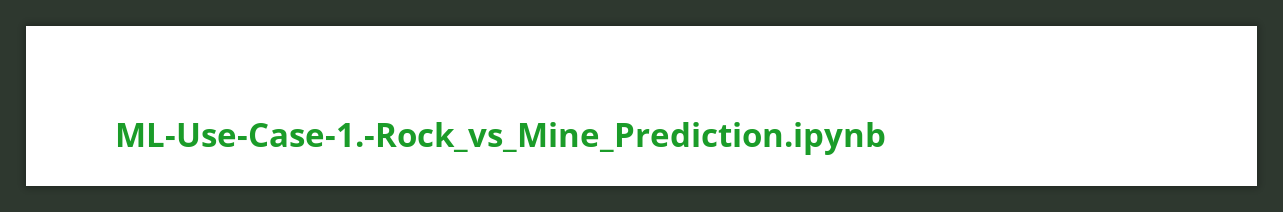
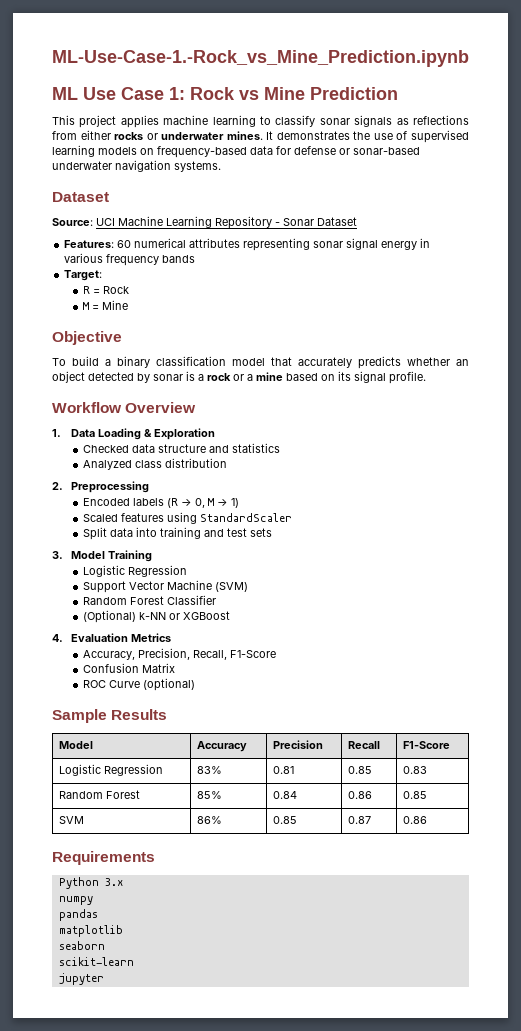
(886, 138) none -> [52,87,398,100] [52,115,469,128] [52,130,469,143] [52,145,420,158] [52,160,221,172] [52,192,109,202] [52,216,357,229] [64,238,431,251] [64,253,196,266] [64,270,103,281] [83,286,130,294] [83,300,129,310] [52,331,122,345] [52,356,469,369] [52,371,426,384] [52,402,197,413] [52,428,216,440] [83,443,281,453] [83,458,228,470] [52,481,150,493] [83,498,240,508] [83,512,293,524] [83,527,273,540] [52,550,153,562] [83,565,188,577] [83,580,249,593] [83,595,217,605] [83,610,231,623] [52,633,172,642] [83,648,277,660] [83,663,176,673] [83,678,196,691] [52,709,168,723] [58,741,93,749] [196,741,247,752] [272,740,323,749] [347,741,380,749] [402,741,450,749] [58,764,163,776] [196,766,222,774] [272,766,294,774] [347,766,372,774] [402,766,427,774] [58,790,140,799] [196,791,222,799] [272,791,297,799] [347,791,372,799] [402,791,427,799] [58,816,84,824] [196,816,222,824] [272,816,297,824] [347,816,371,824] [402,816,427,824] [52,851,155,865] [58,877,123,889] [58,896,93,905] [58,909,98,921] [58,925,123,937] [58,941,105,950] [58,957,134,966] [58,973,104,985] // ML Use Case 1: Rock vs Mine Prediction // This project applies machine learning to classify sonar signals as reflections from either rocks or underwater mines. It demonstrates the use of supervised learning models on frequency-based data for defense or sonar-based underwater navigation systems. // Dataset // Source: UCI Machine Learning Repository - Sonar Dataset // Features: 60 numerical attributes representing sonar signal energy in various frequency bands // Target: // R = Rock // M = Mine // Objective // To build a binary classification model that accurately predicts whether an object detected by sonar is a rock or a mine based on its signal profile. // Workflow Overview // 1. Data Loading & Exploration // Checked data structure and statistics // Analyzed class distribution // 2. Preprocessing // Encoded labels (R → 0, M → 1) // Scaled features using StandardScaler // Split data into training and test sets // 3. Model Training // Logistic Regression // Support Vector Machine (SVM) // Random Forest Classifier // (Optional) k-NN or XGBoost // 4. Evaluation Metrics // Accuracy, Precision, Recall, F1-Score // Confusion Matrix // ROC Curve (optional) // Sample Results // Model | Accuracy | Precision | Recall | F1-Score // Logistic Regression | 83% | 0.81 | 0.85 | 0.83 // Random Forest | 85% | 0.84 | 0.86 | 0.85 // SVM | 86% | 0.85 | 0.87 | 0.86 // Requirements // Python 3.x // numpy // pandas // matplotlib // seaborn // scikit-learn // jupyter

